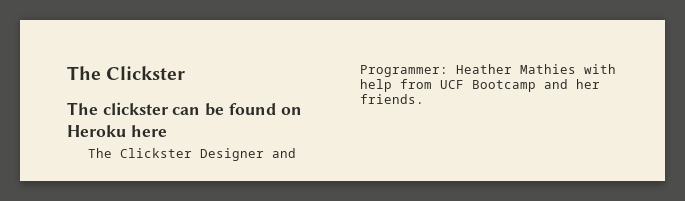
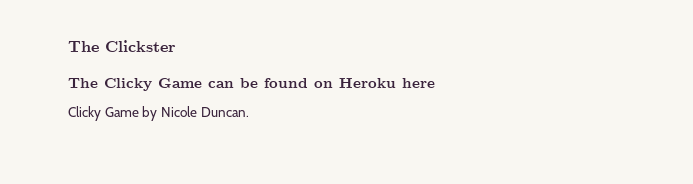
[102,102,169,115] clickster -> [104,78,202,91] Clicky Game
[88,148,297,161] [360,64,616,77] [360,79,600,92] [360,94,424,104] The Clickster Designer and Programmer: Heather Mathies with help from UCF Bootcamp and her friends. -> [68,106,249,121] Clicky Game by Nicole Duncan.

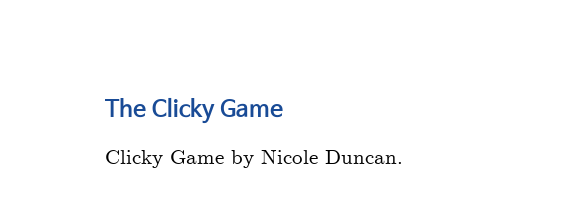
[68,40,176,52] [68,78,435,91] The Clickster // The Clicky Game can be found on Heroku here -> [105,97,284,124] The Clicky Game

